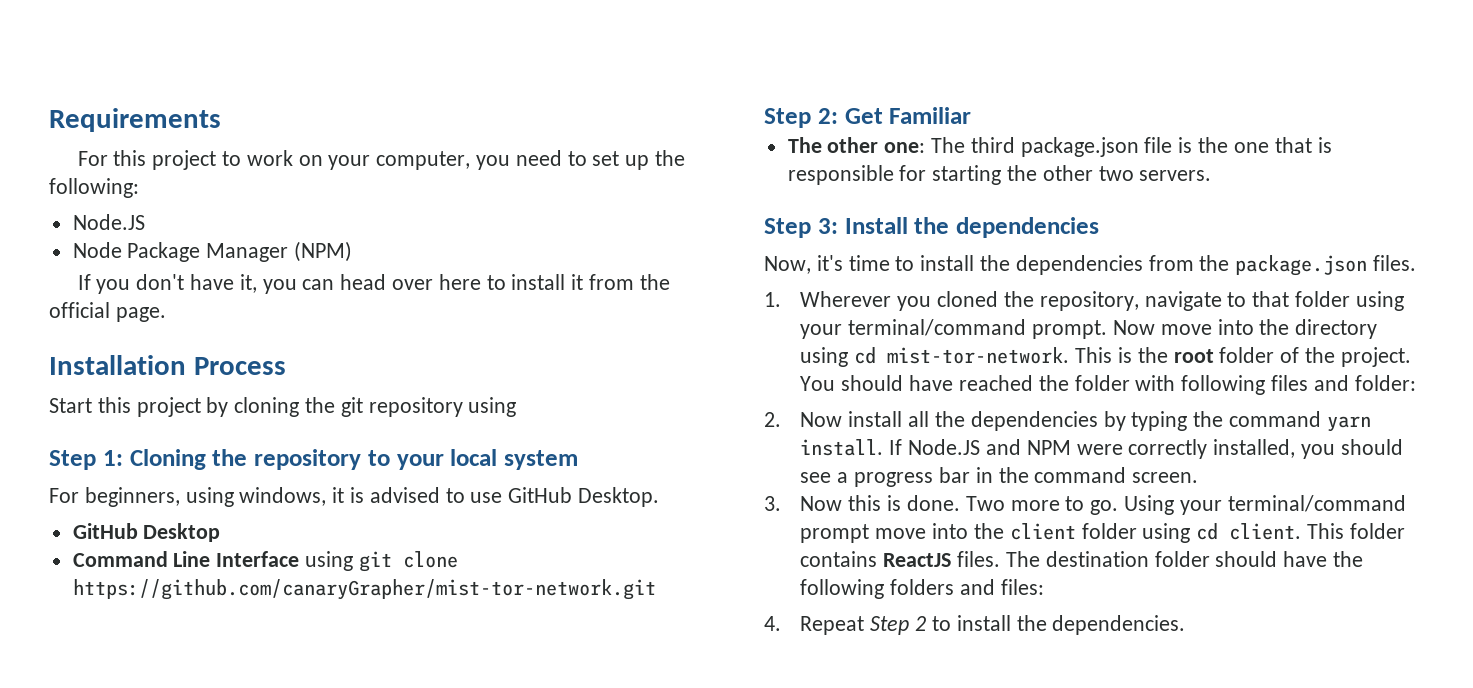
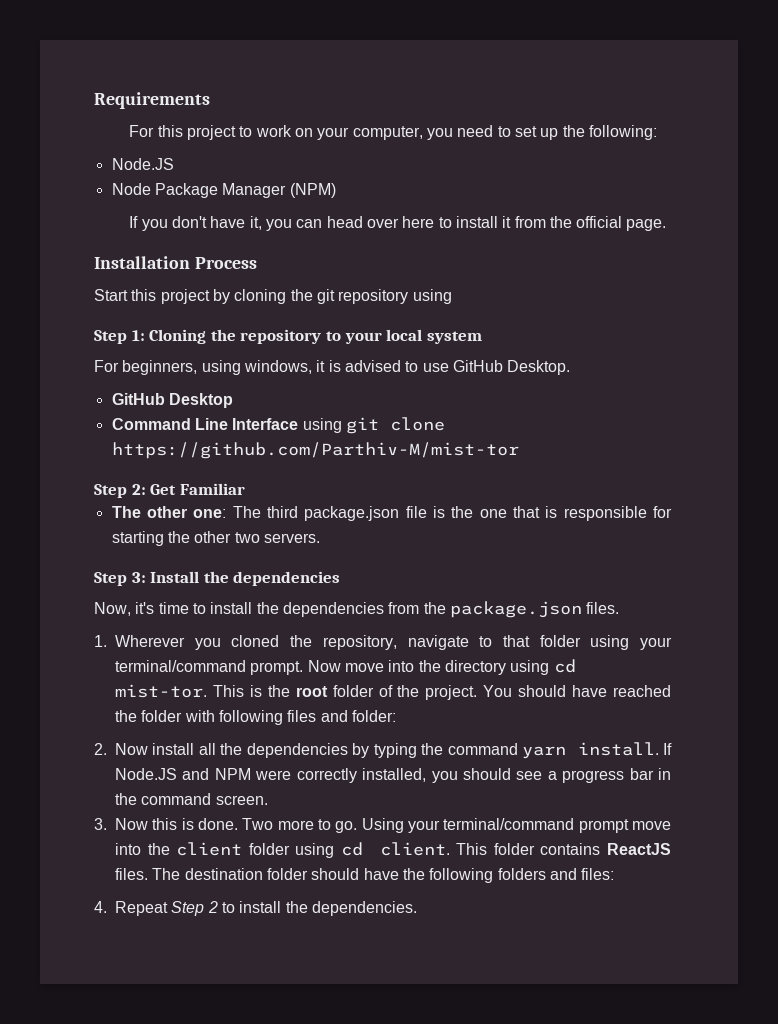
[72,579,656,600] https://github.com/canaryGrapher/mist-tor-network.git -> [111,442,519,459] https://github.com/Parthiv-M/mist-tor
[887,347,1070,364] mist-tor-network. -> [115,684,207,698] mist-tor.

